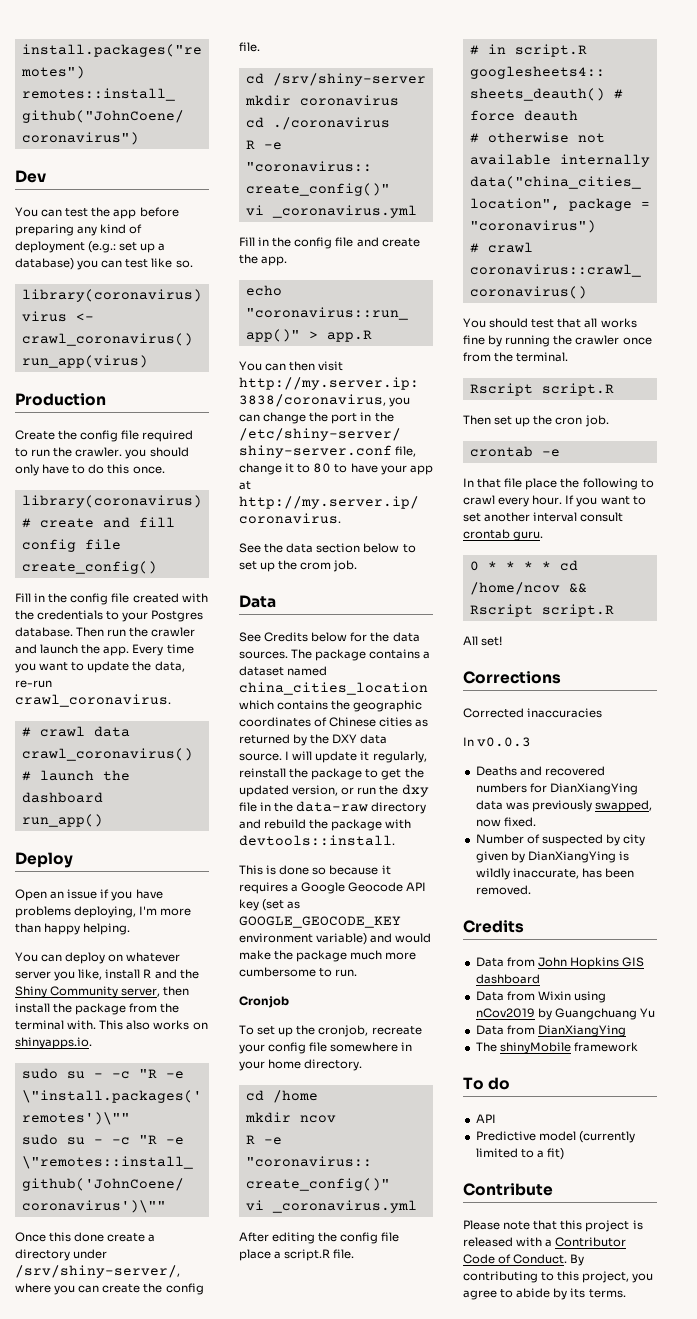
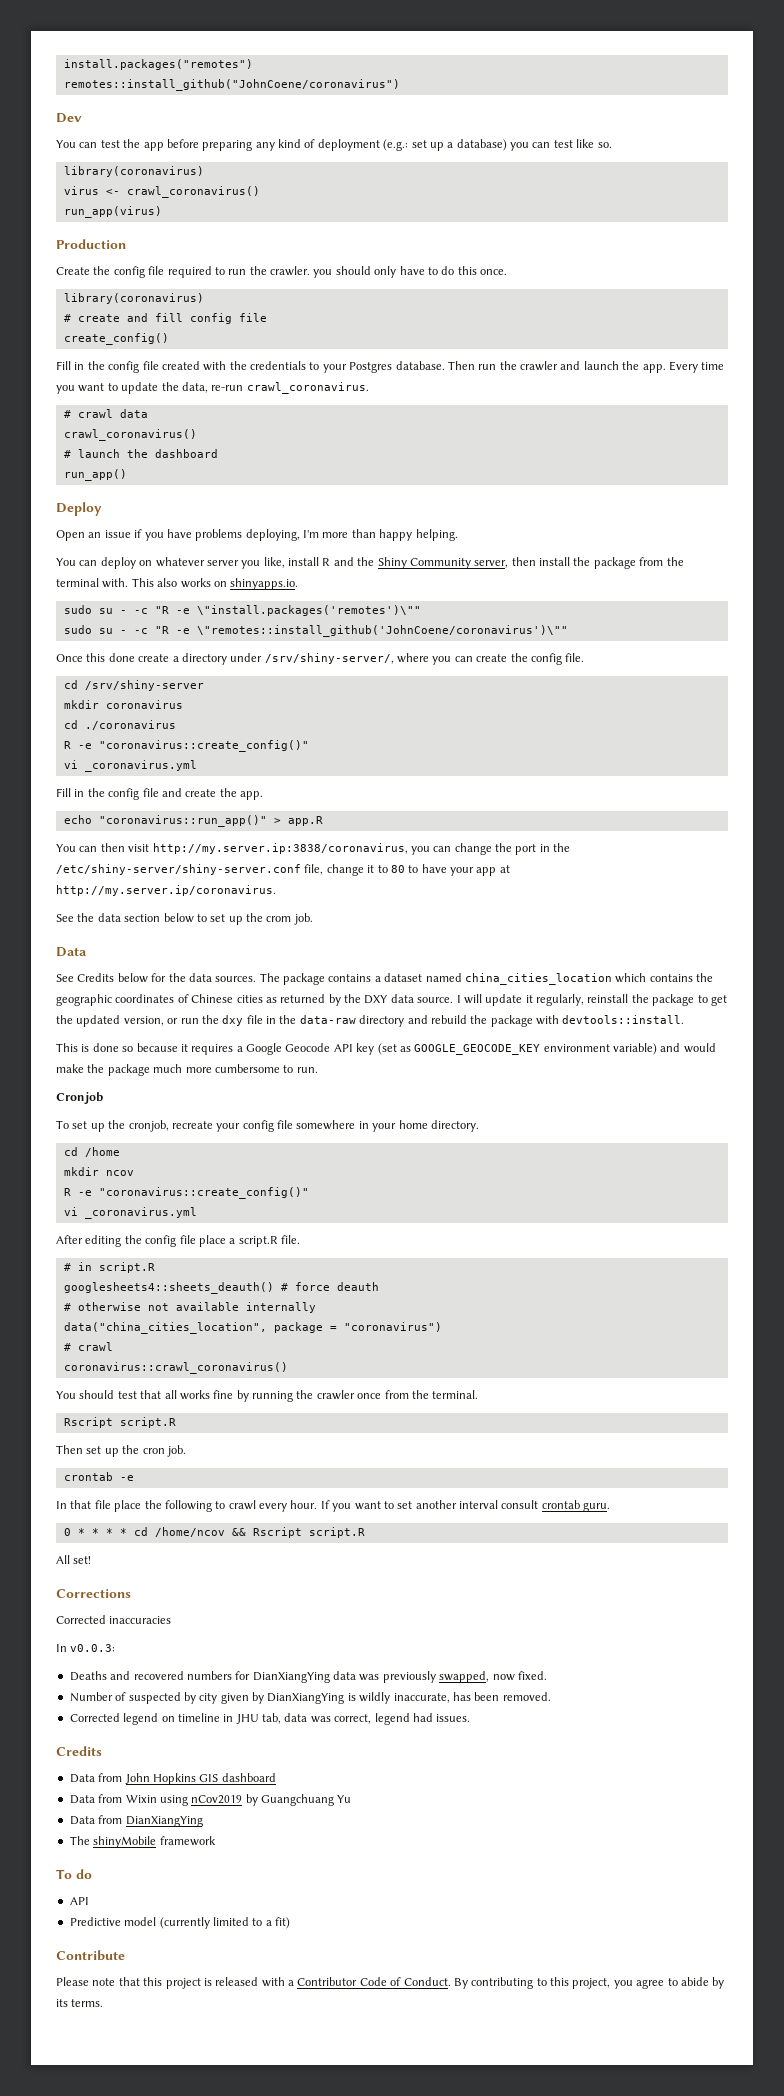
[477,737,532,747] v0.0.3 -> [70,1644,116,1652] v0.0.3:
(531, 890) none -> [69,1713,471,1725] // Corrected legend on timeline in JHU tab, data was correct, legend had issues.

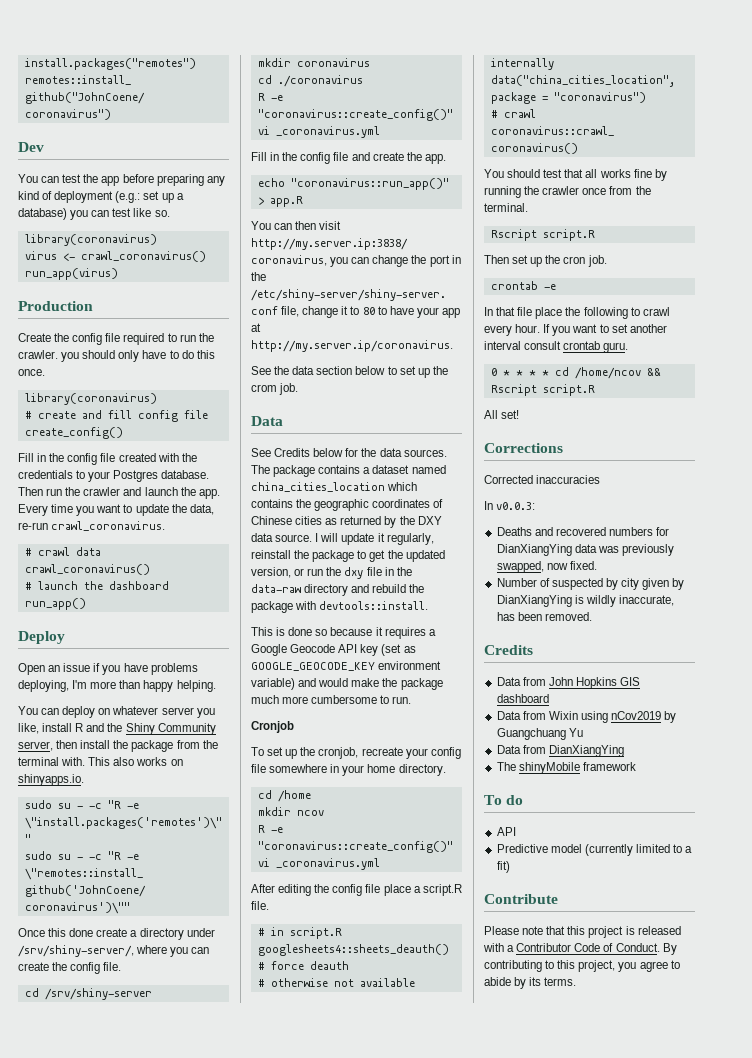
[69,1713,471,1725] // Corrected legend on timeline in JHU tab, data was correct, legend had issues. -> (592, 616) none

